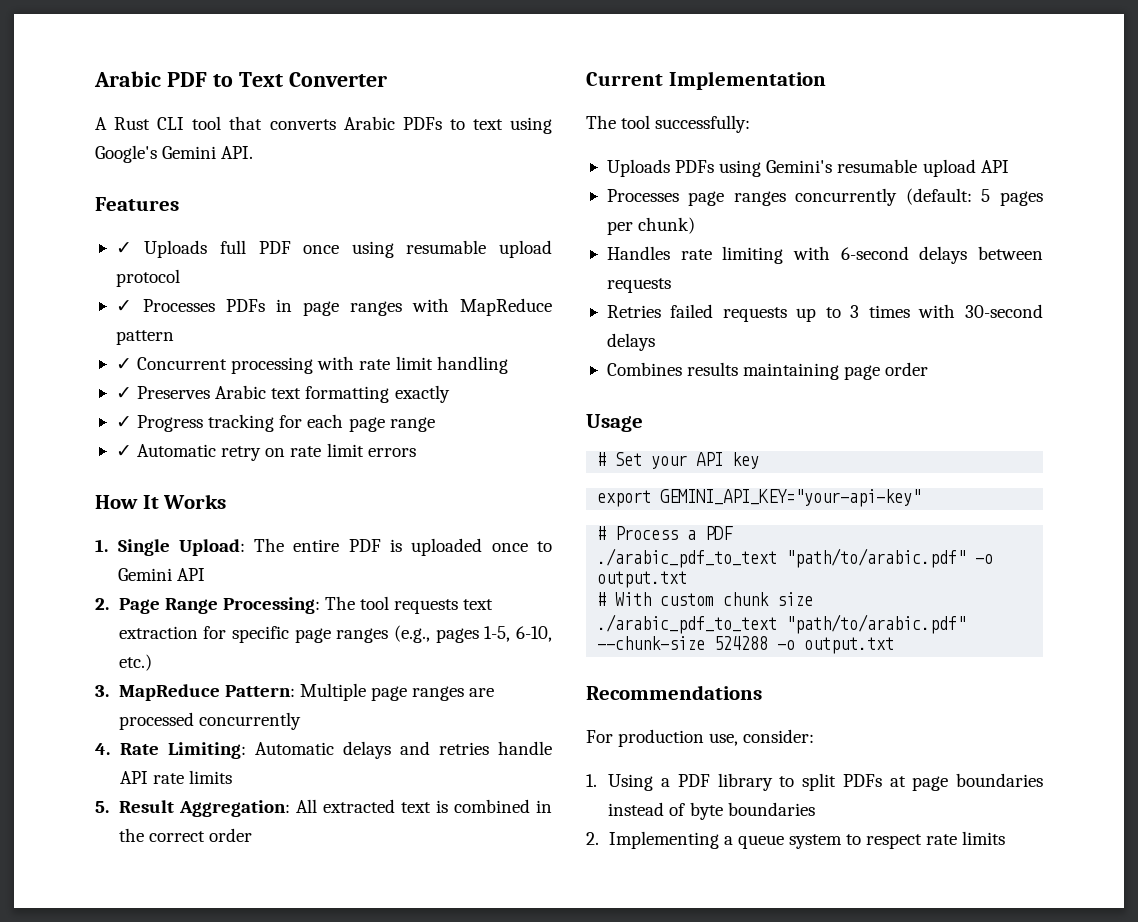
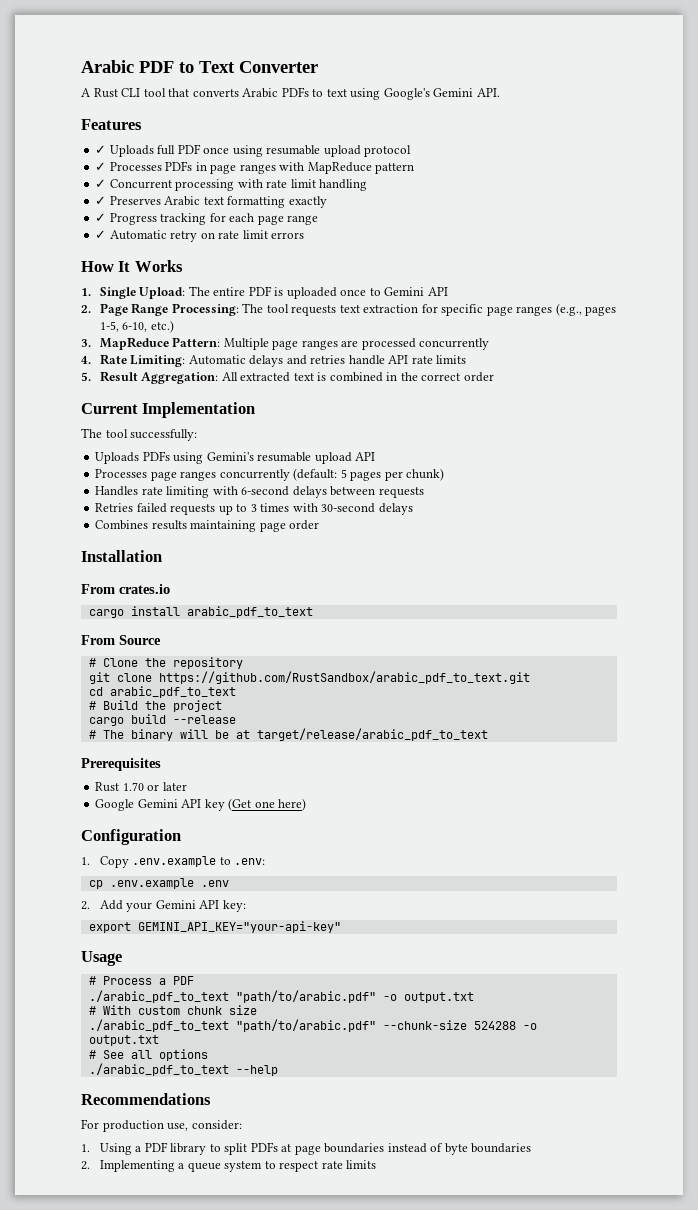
[586,414,643,432] [597,452,760,469] Usage // # Set your API key -> [81,550,162,562] [81,584,170,594] [88,606,313,618] [81,635,161,645] [88,657,243,669] [88,671,530,684] [88,686,236,698] [88,700,222,712] [88,714,236,726] [88,728,488,741] [81,758,161,771] [95,782,187,792] [95,798,307,811] [81,829,181,845] [81,856,266,868] [88,878,229,889] [81,900,246,912] Installation // From crates.io // cargo install arabic_pdf_to_text // From Source // # Clone the repository // git clone https://github.com/RustSandbox/arabic_pdf_to_text.git // cd arabic_pdf_to_text // # Build the project // cargo build --release // # The binary will be at target/release/arabic_pdf_to_text // Prerequisites // Rust 1.70 or later // Google Gemini API key (Get one here) // Configuration // 1. Copy .env.example to .env: // cp .env.example .env // 2. Add your Gemini API key:
(922, 498) none -> [81,951,122,966] // Usage
(895, 645) none -> [88,1049,208,1061] [88,1063,278,1076] // # See all options // ./arabic_pdf_to_text --help

